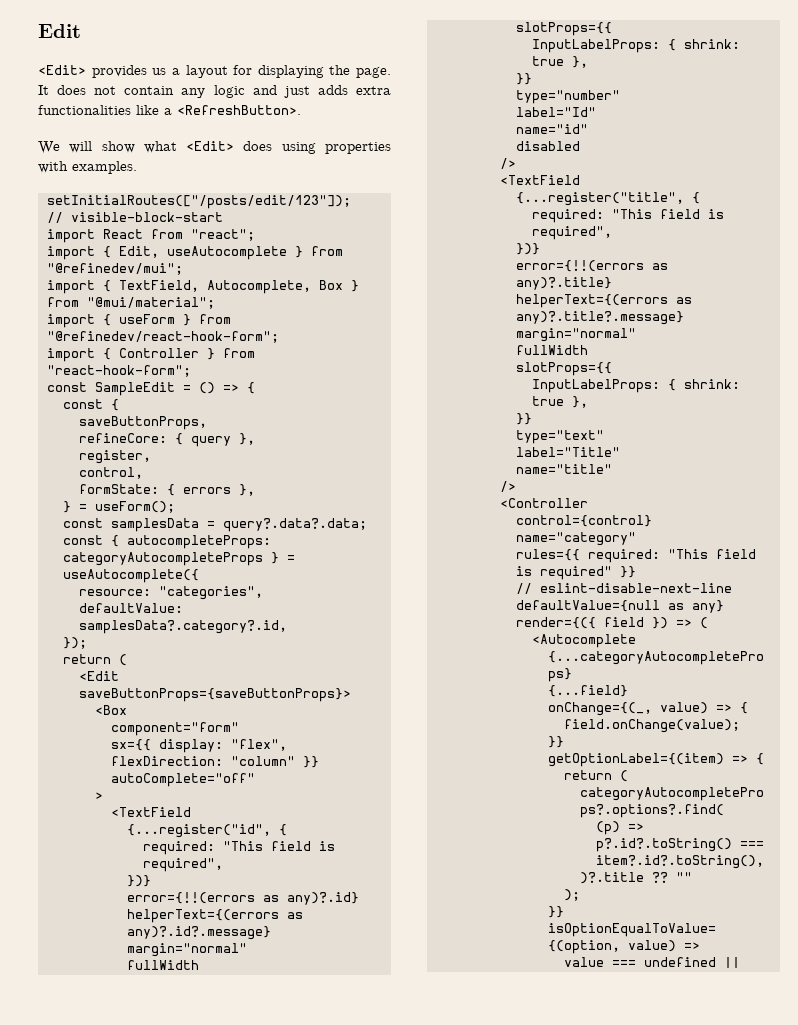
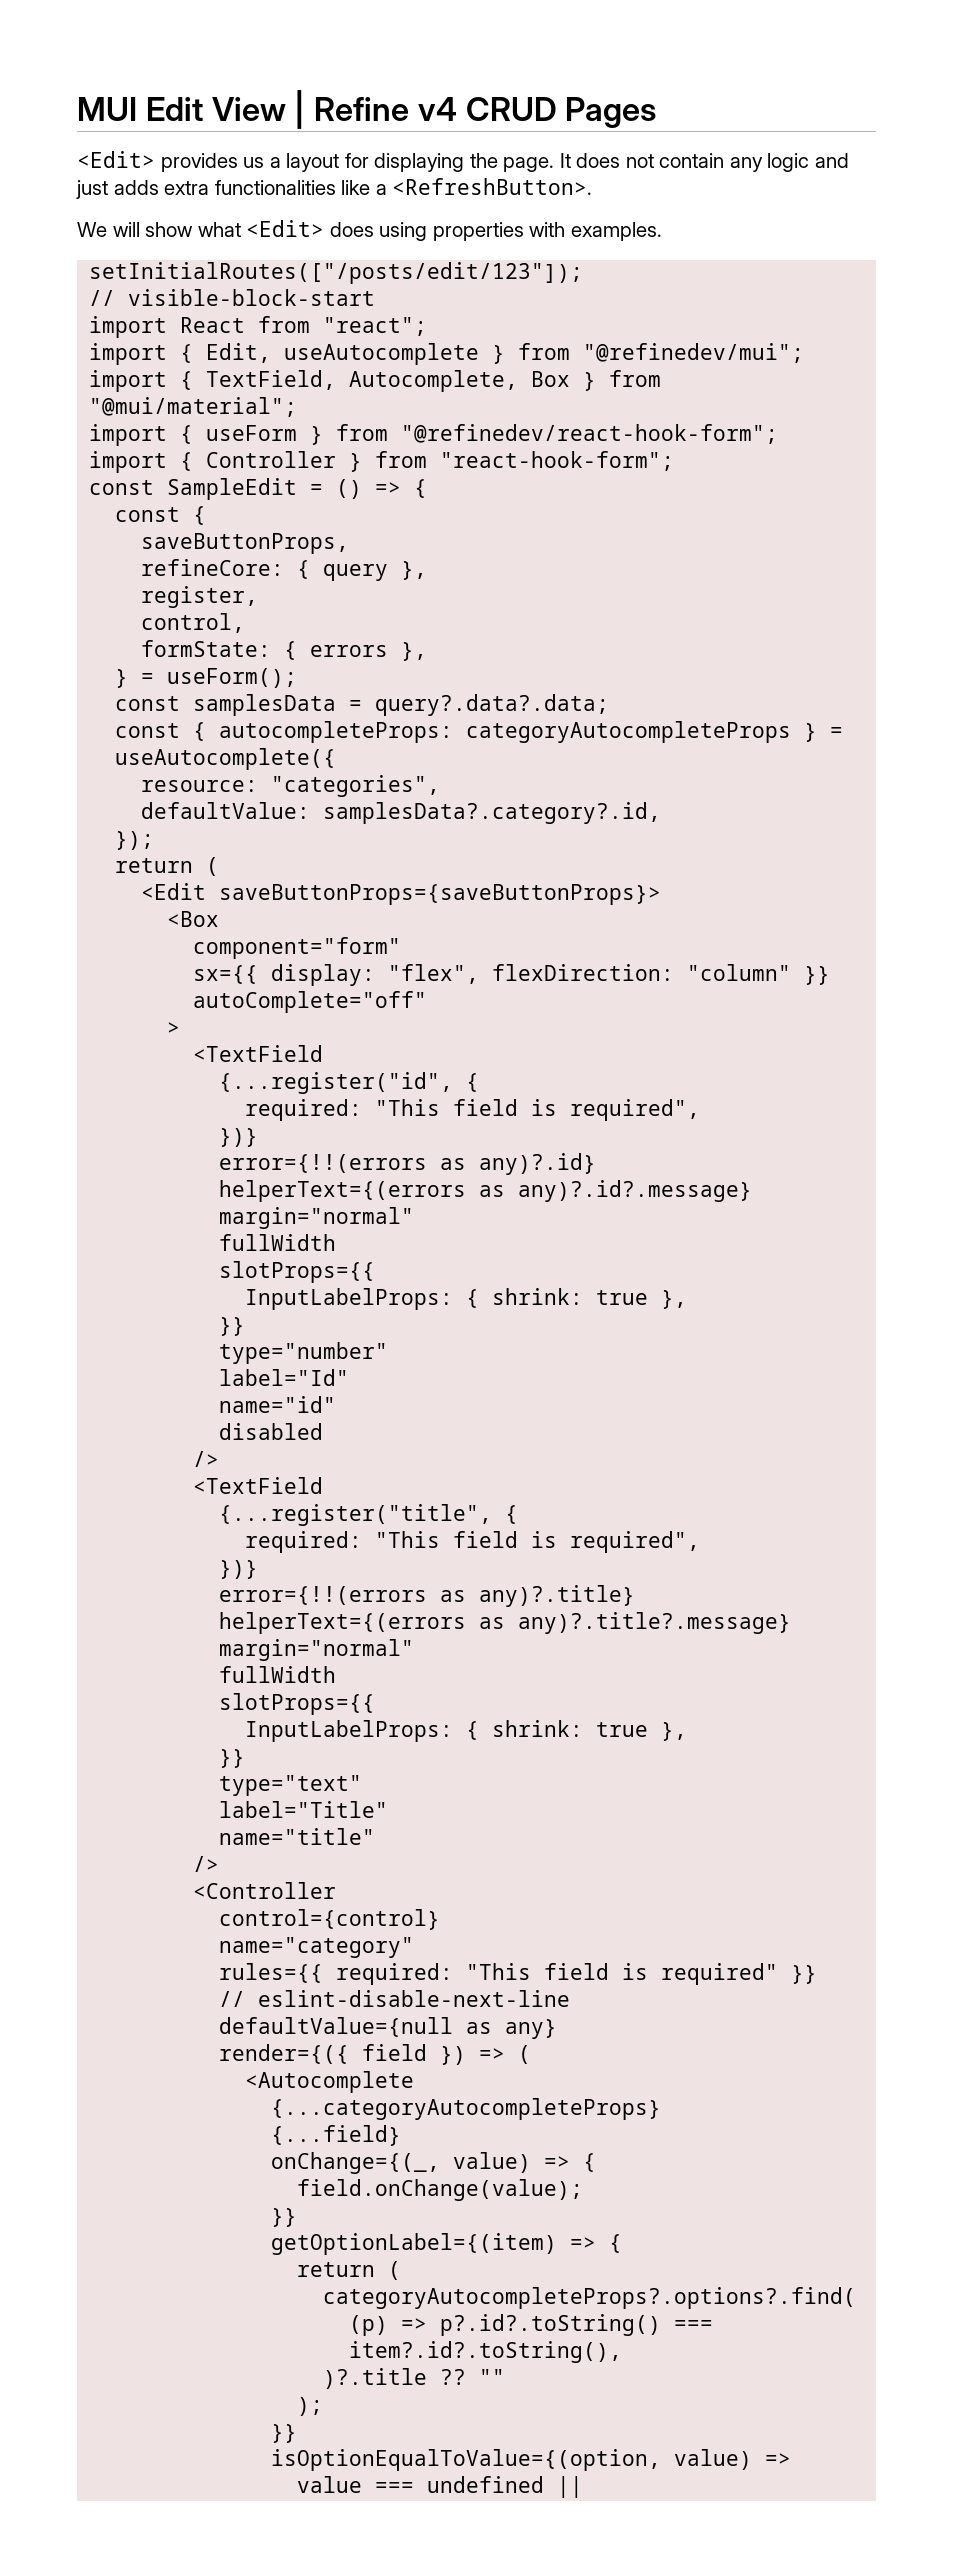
(38, 31) none -> [77,97,137,121] MUI
(81, 31) none -> [211,90,657,129] View | Refine v4 CRUD Pages

